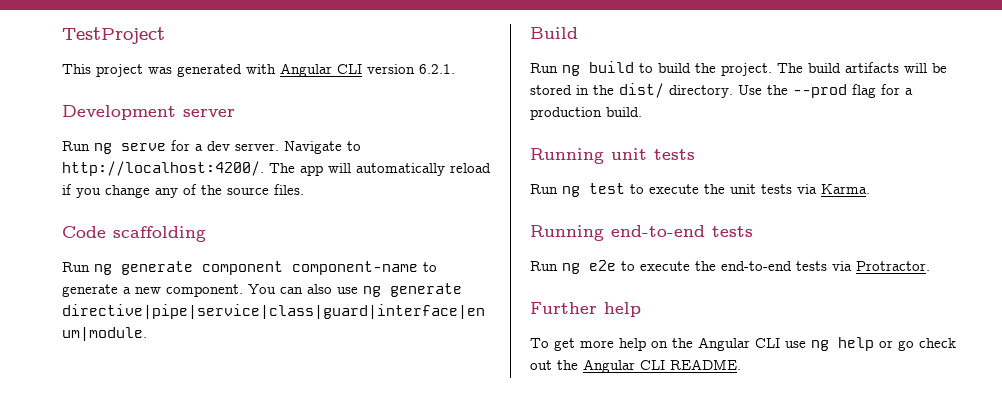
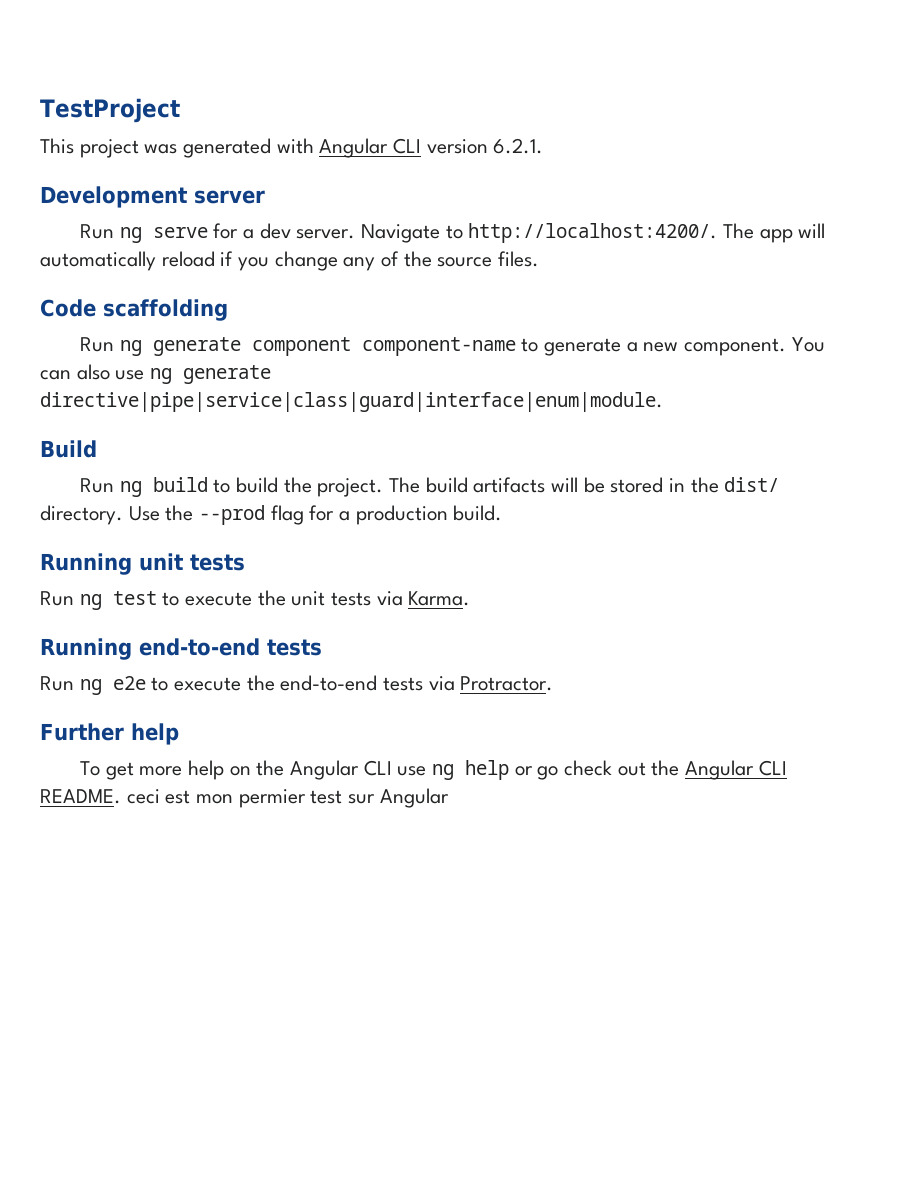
(741, 364) none -> [126,788,449,808] ceci est mon permier test sur Angular

